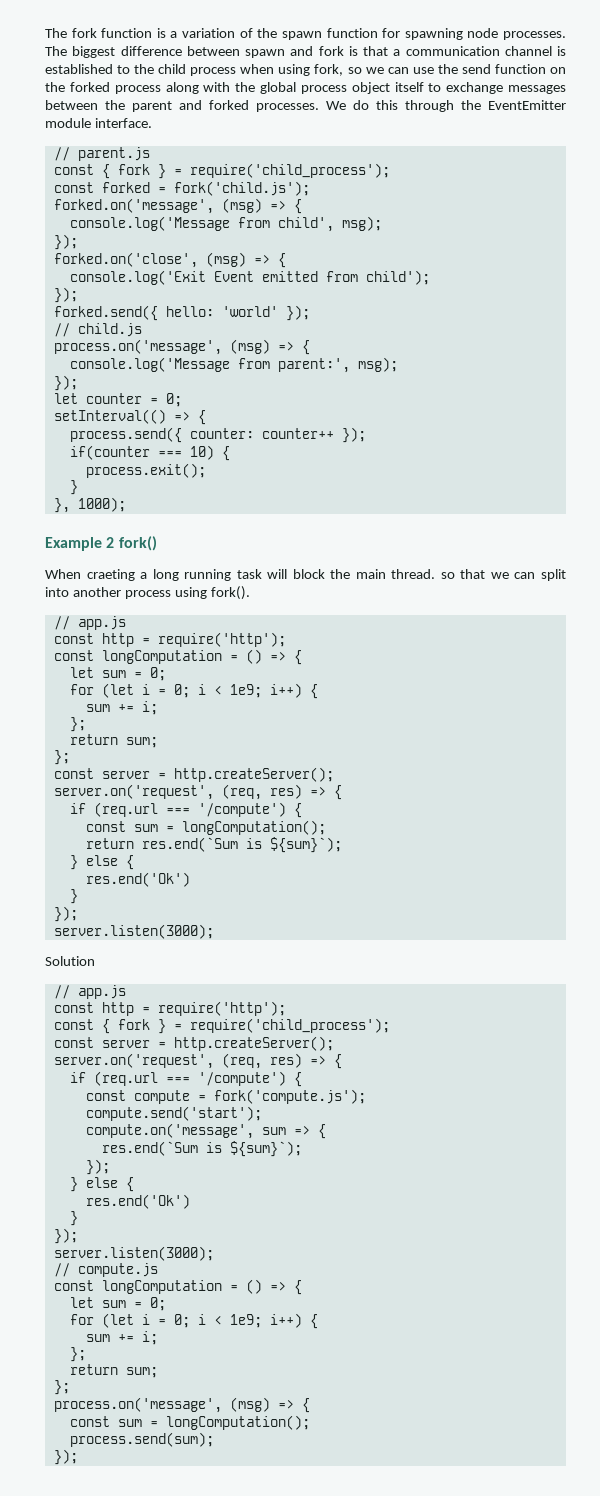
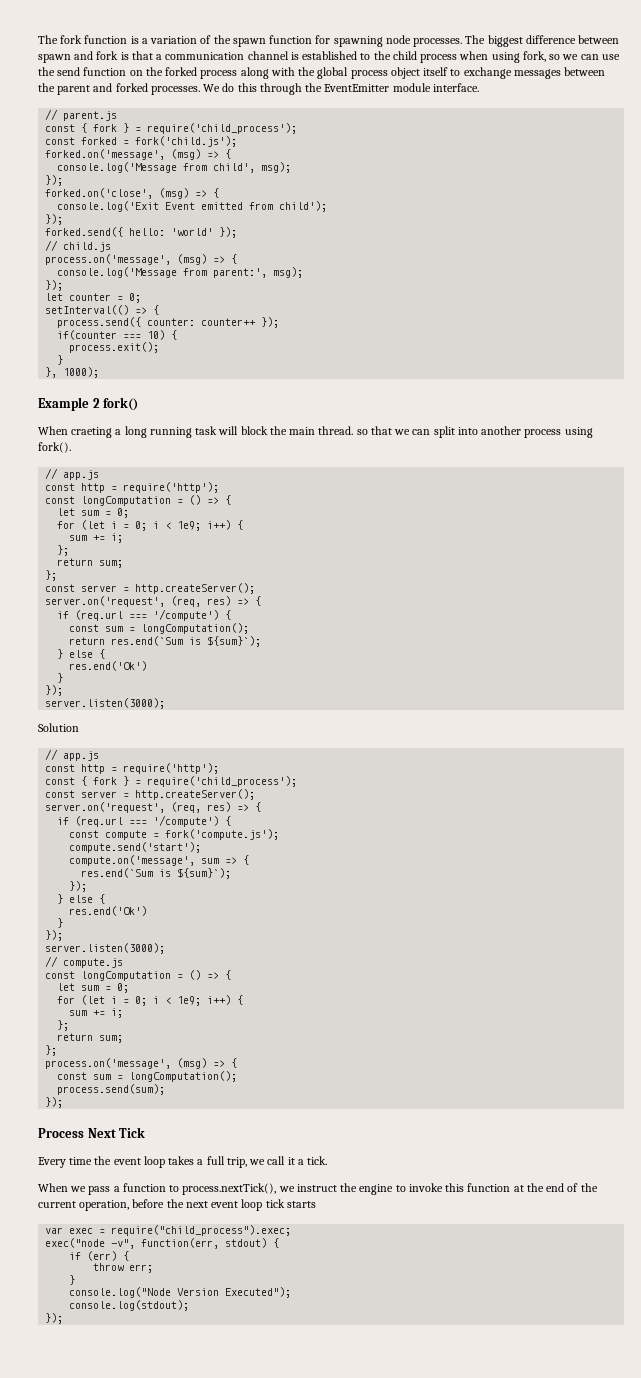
(78, 1457) none -> [38,1127,146,1138] [38,1156,328,1168] [38,1183,598,1195] [38,1199,316,1211] [45,1225,292,1236] [45,1238,280,1249] [69,1251,130,1261] [93,1263,154,1273] [69,1275,76,1285] [69,1287,292,1298] [69,1300,190,1311] [45,1313,64,1324] // Process Next Tick // Every time the event loop takes a full trip, we call it a tick. // When we pass a function to process.nextTick(), we instruct the engine to invoke this function at the end of the current operation, before the next event loop tick starts // var exec = require("child_process").exec; // exec("node -v", function(err, stdout) { // if (err) { // throw err; // } // console.log("Node Version Executed"); // console.log(stdout); // });

